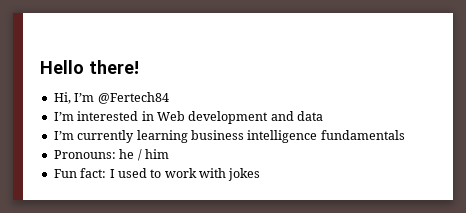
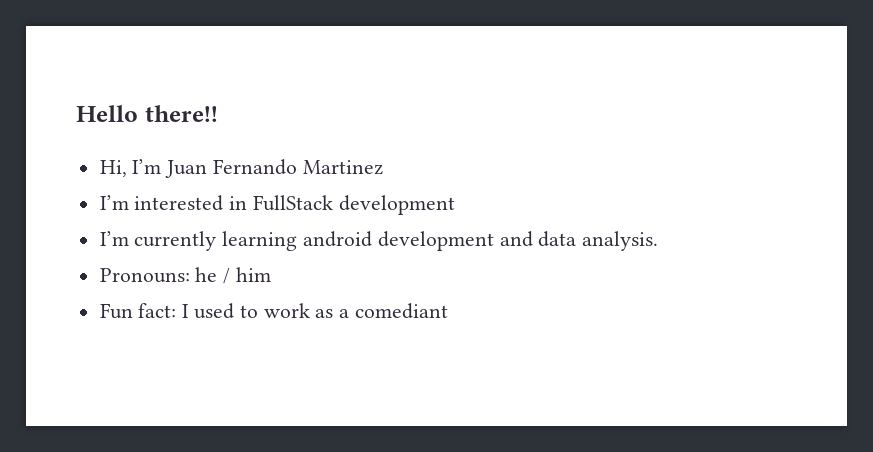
[89,60,139,74] there! -> [144,105,218,122] there!!
[97,92,169,104] @Fertech84 -> [165,159,383,178] Juan Fernando Martinez
[156,111,323,124] Web development and data -> [253,195,455,215] FullStack development
[190,130,405,143] business intelligence fundamentals -> [303,231,659,251] android development and data analysis.
[199,168,261,181] with jokes -> [315,303,449,319] as a comediant

